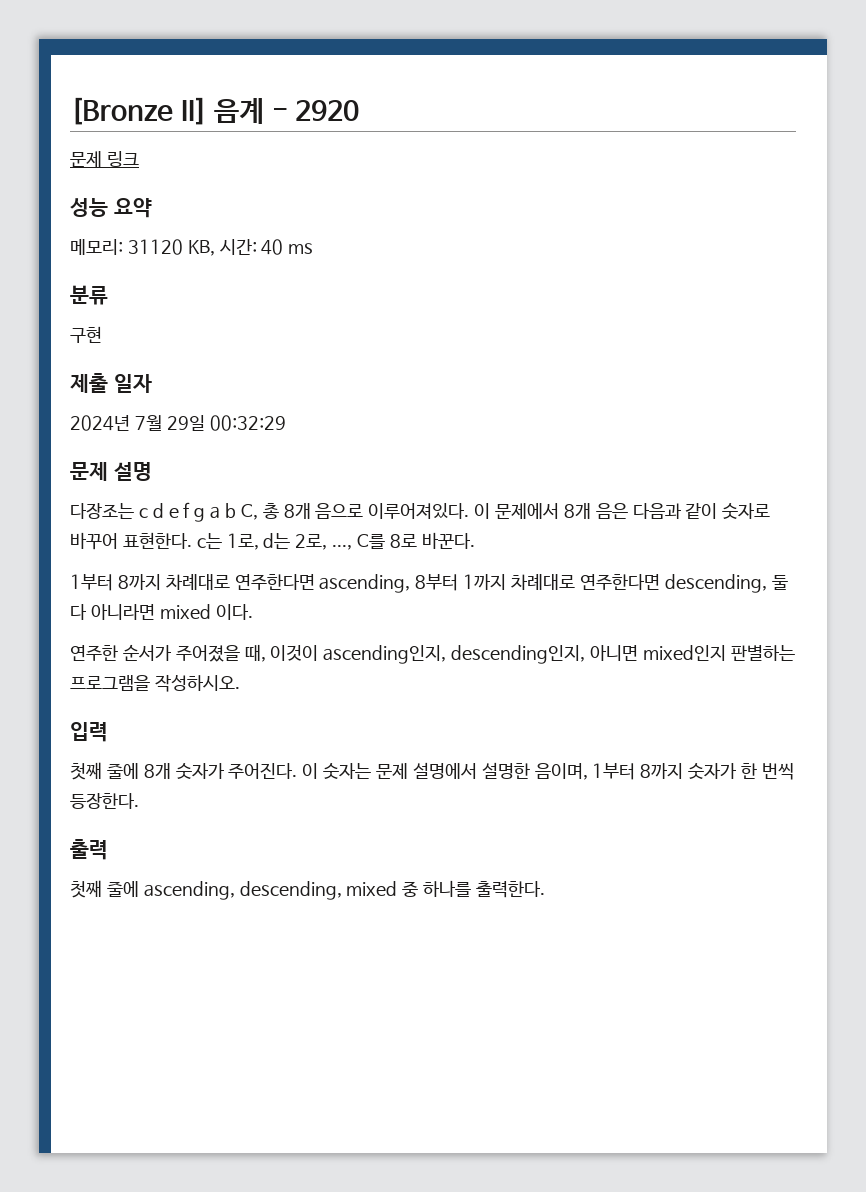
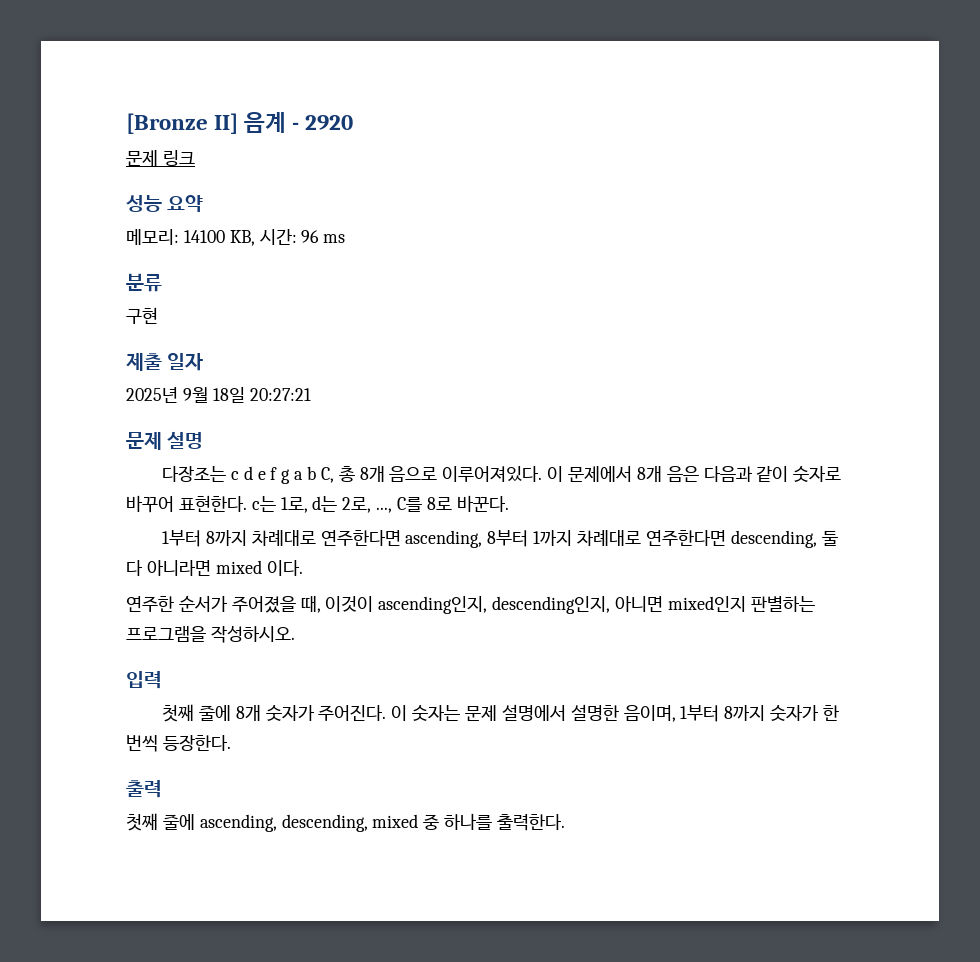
[127,239,183,255] 31120 -> [183,230,225,243] 14100
[261,239,284,255] 40 -> [301,230,320,243] 96
[70,415,286,431] 2024년 7월 29일 00:32:29 -> [126,387,311,403] 2025년 9월 18일 20:27:21

